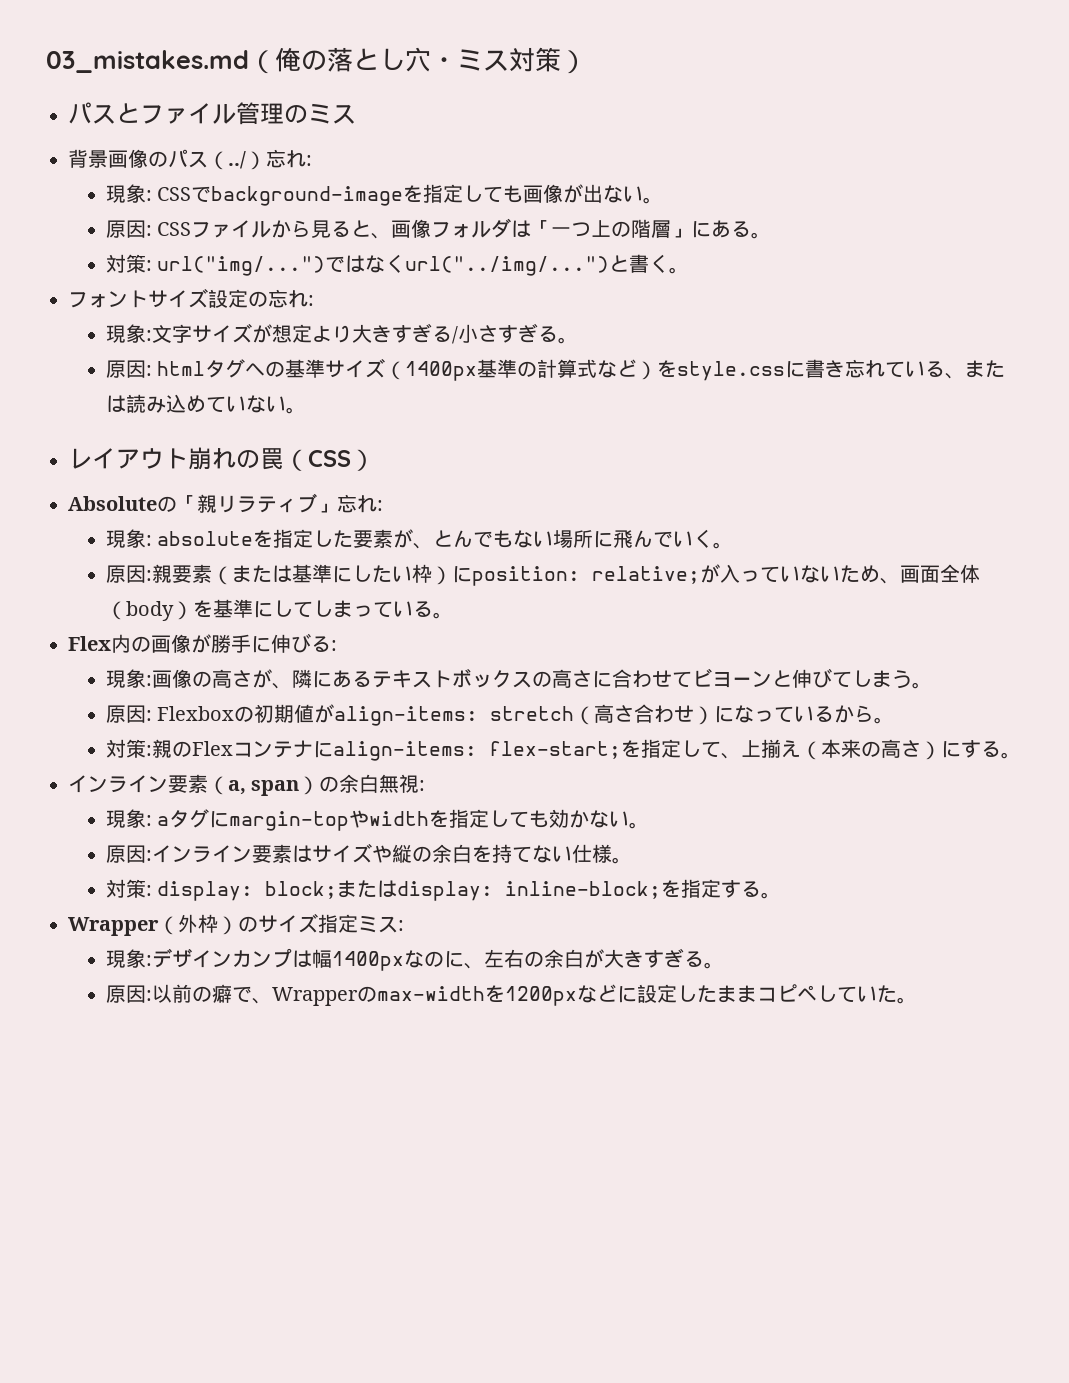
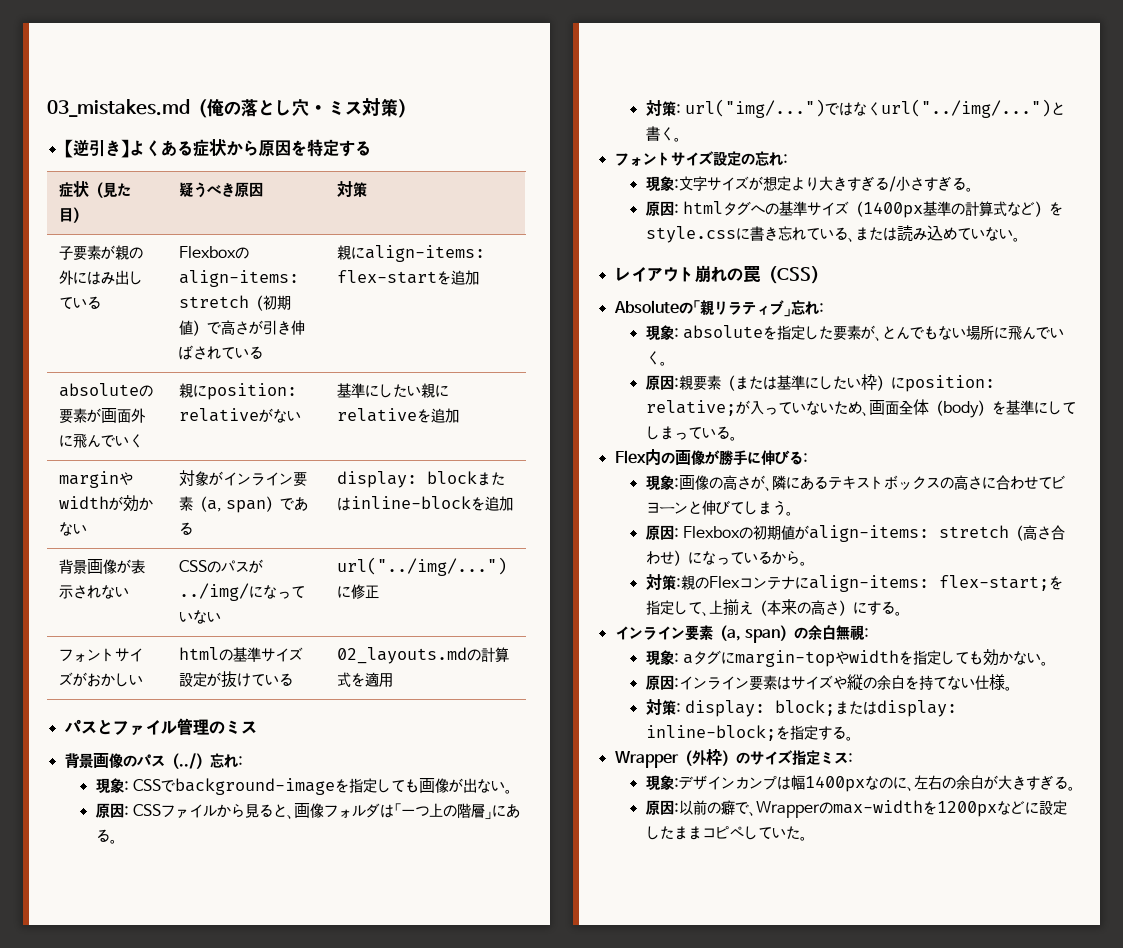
(587, 62) none -> [64,139,371,158] [58,181,131,198] [58,207,87,223] [178,182,263,198] [336,181,367,197] [58,245,143,260] [58,270,143,285] [58,296,101,310] [178,246,249,259] [178,270,299,287] [178,295,291,311] [178,320,305,336] [178,345,263,360] [336,245,485,262] [336,270,479,285] [58,383,153,397] [58,408,146,423] [58,434,143,448] [178,383,297,400] [178,408,301,423] [336,383,449,398] [336,408,459,423] [58,471,133,488] [58,495,153,512] [58,522,87,536] [178,470,307,486] [178,496,308,513] [178,522,193,535] [336,471,505,488] [336,496,513,511] [58,559,145,574] [58,585,129,599] [178,559,263,574] [178,583,305,601] [178,610,221,624] [336,557,507,576] [336,584,379,599] [58,648,143,662] [58,672,143,687] [178,647,303,662] [178,671,293,688] [336,647,509,664] [336,672,393,688] // 【逆引き】よくある症状から原因を特定する // 症状（見た目） | 疑うべき原因 | 対策 // 子要素が親の外にはみ出している | Flexboxのalign-items: stretch（初期値）で高さが引き伸ばされている | 親にalign-items: flex-startを追加 // absoluteの要素が画面外に飛んでいく | 親にposition: relativeがない | 基準にしたい親にrelativeを追加 // marginやwidthが効かない | 対象がインライン要素（a, span）である | display: blockまたはinline-blockを追加 // 背景画像が表示されない | CSSのパスが../img/になっていない | url("../img/...")に修正 // フォントサイズがおかしい | htmlの基準サイズ設定が抜けている | 02_layouts.mdの計算式を適用

